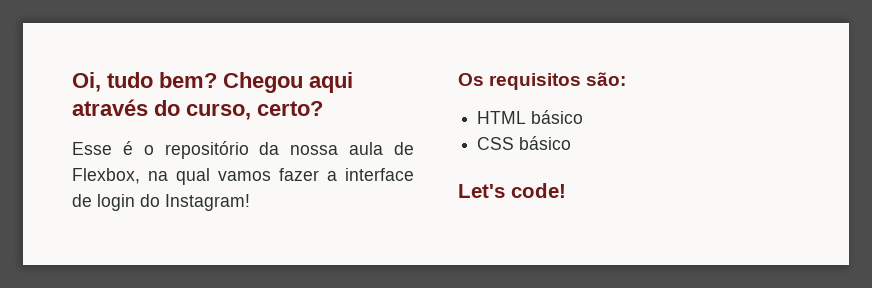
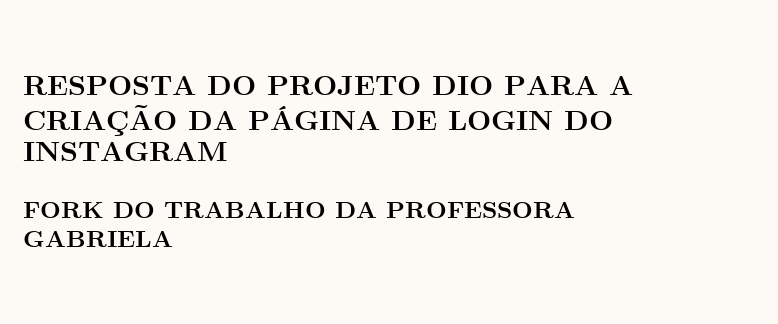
[72,72,353,93] [72,99,323,120] [72,141,414,159] [72,168,414,185] [72,194,250,211] [458,72,627,90] [477,110,584,124] [477,136,572,150] [458,183,566,198] Oi, tudo bem? Chegou aqui através do curso, certo? // Esse é o repositório da nossa aula de Flexbox, na qual vamos fazer a interface de login do Instagram! // Os requisitos são: // HTML básico // CSS básico // Let's code! -> [23,76,633,95] [23,105,613,136] [23,142,228,161] [23,201,575,218] [23,230,173,247] RESPOSTA DO PROJETO DIO PARA A CRIAÇÃO DA PÁGINA DE LOGIN DO INSTAGRAM // FORK DO TRABALHO DA PROFESSORA GABRIELA

